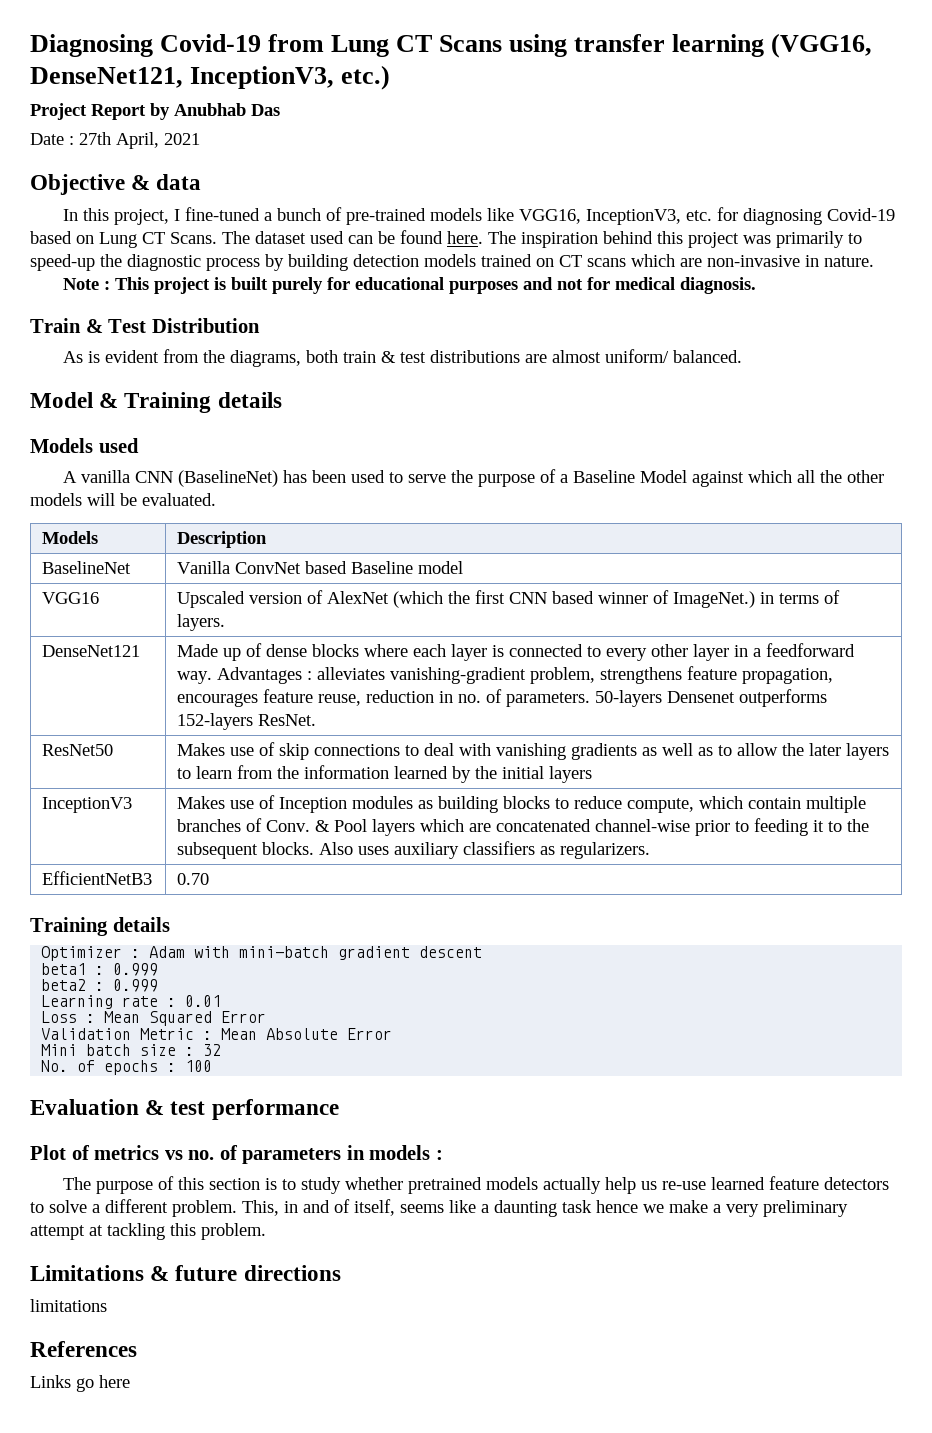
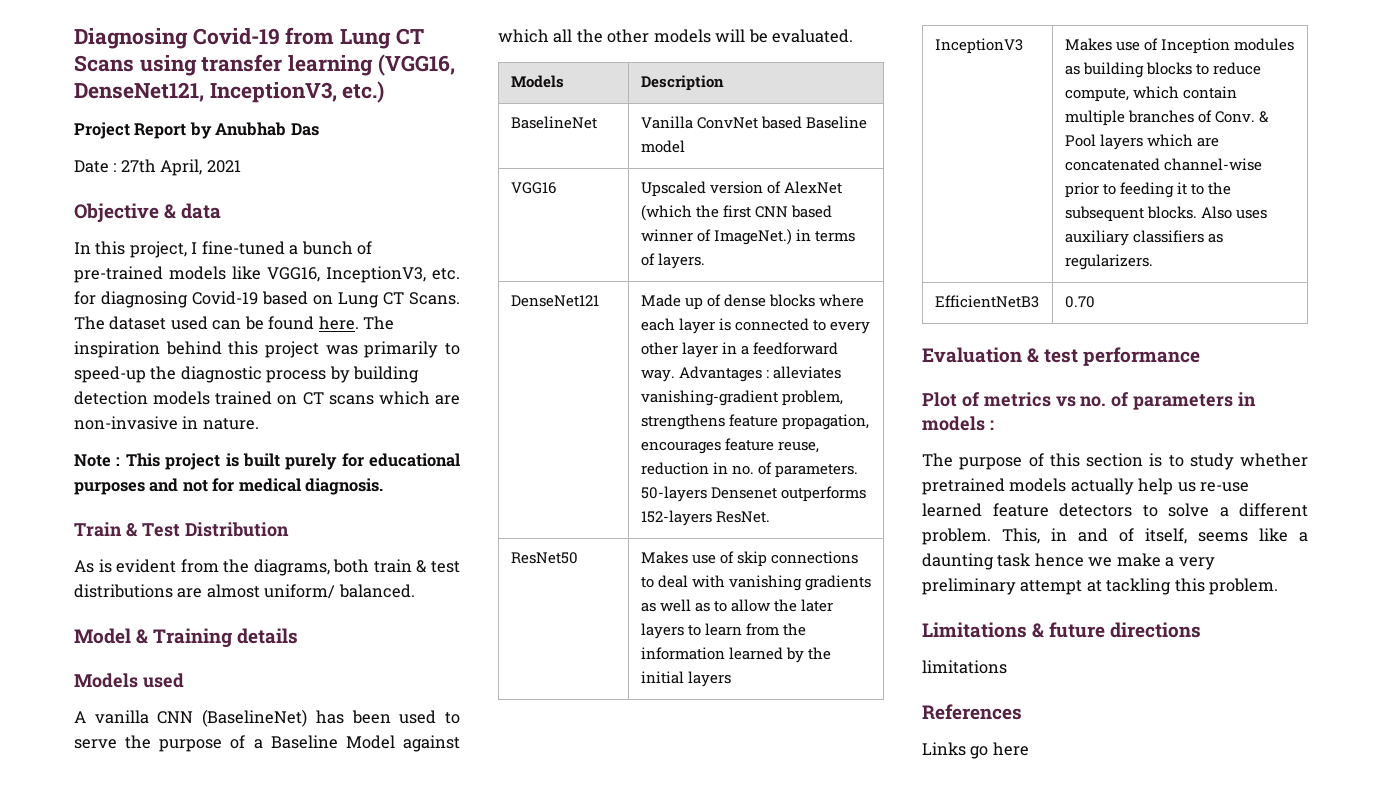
[30,917,170,936] [41,946,483,961] [41,963,159,976] [41,979,159,992] [41,995,222,1009] [41,1011,267,1026] [41,1028,393,1040] [41,1044,222,1056] [41,1060,213,1075] // Training details // Optimizer : Adam with mini-batch gradient descent // beta1 : 0.999 // beta2 : 0.999 // Learning rate : 0.01 // Loss : Mean Squared Error // Validation Metric : Mean Absolute Error // Mini batch size : 32 // No. of epochs : 100 -> (1095, 302) none

